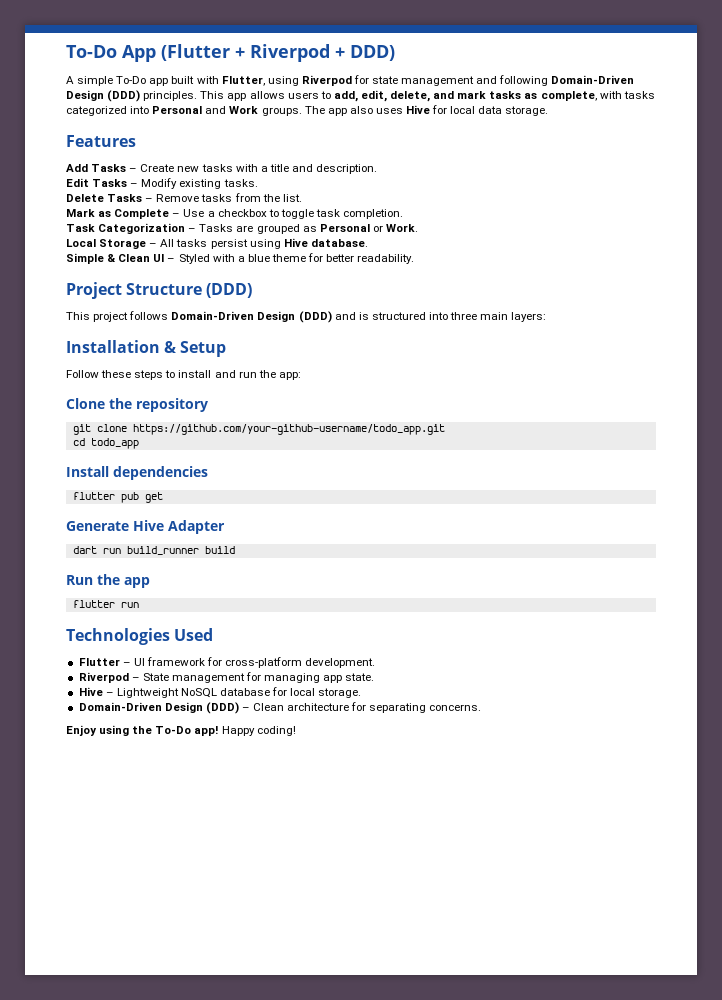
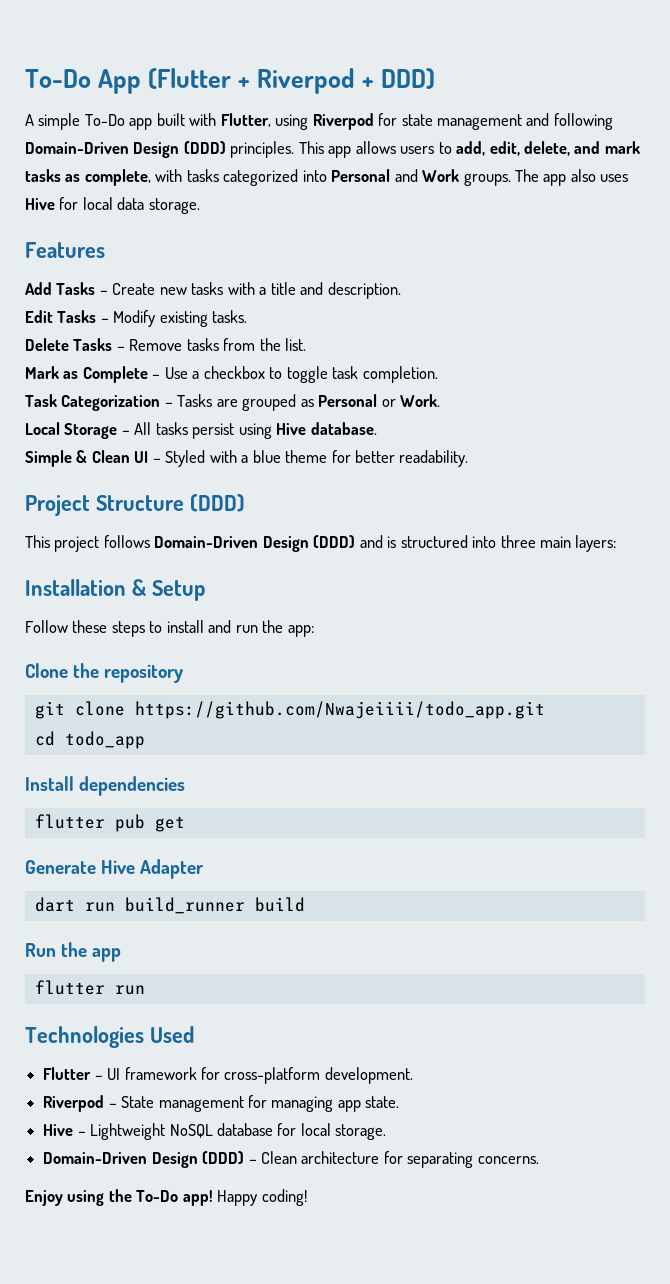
[132,424,445,435] https://github.com/your-github-username/todo_app.git -> [134,701,545,719] https://github.com/Nwajeiiii/todo_app.git

